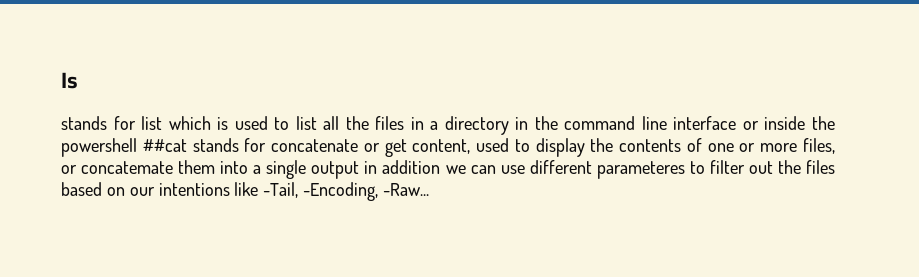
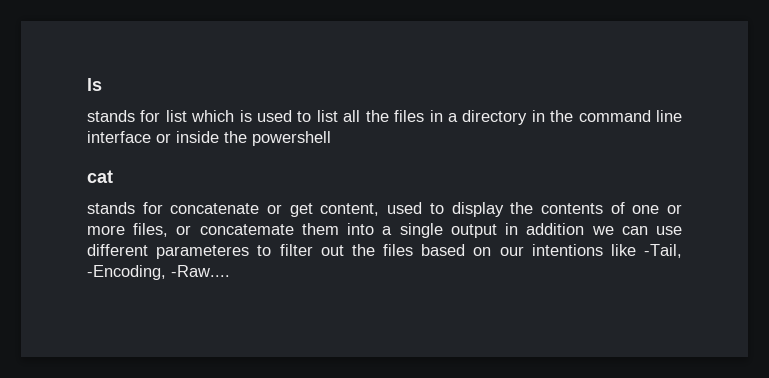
[142,139,187,152] ##cat -> [87,170,113,183] // cat //
[382,183,429,196] -Raw... -> [171,265,230,277] -Raw....

